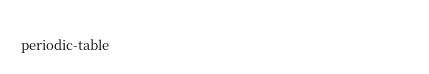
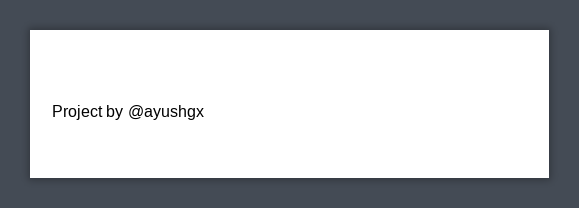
[21,39,109,53] periodic-table -> [52,105,204,120] Project by @ayushgx

